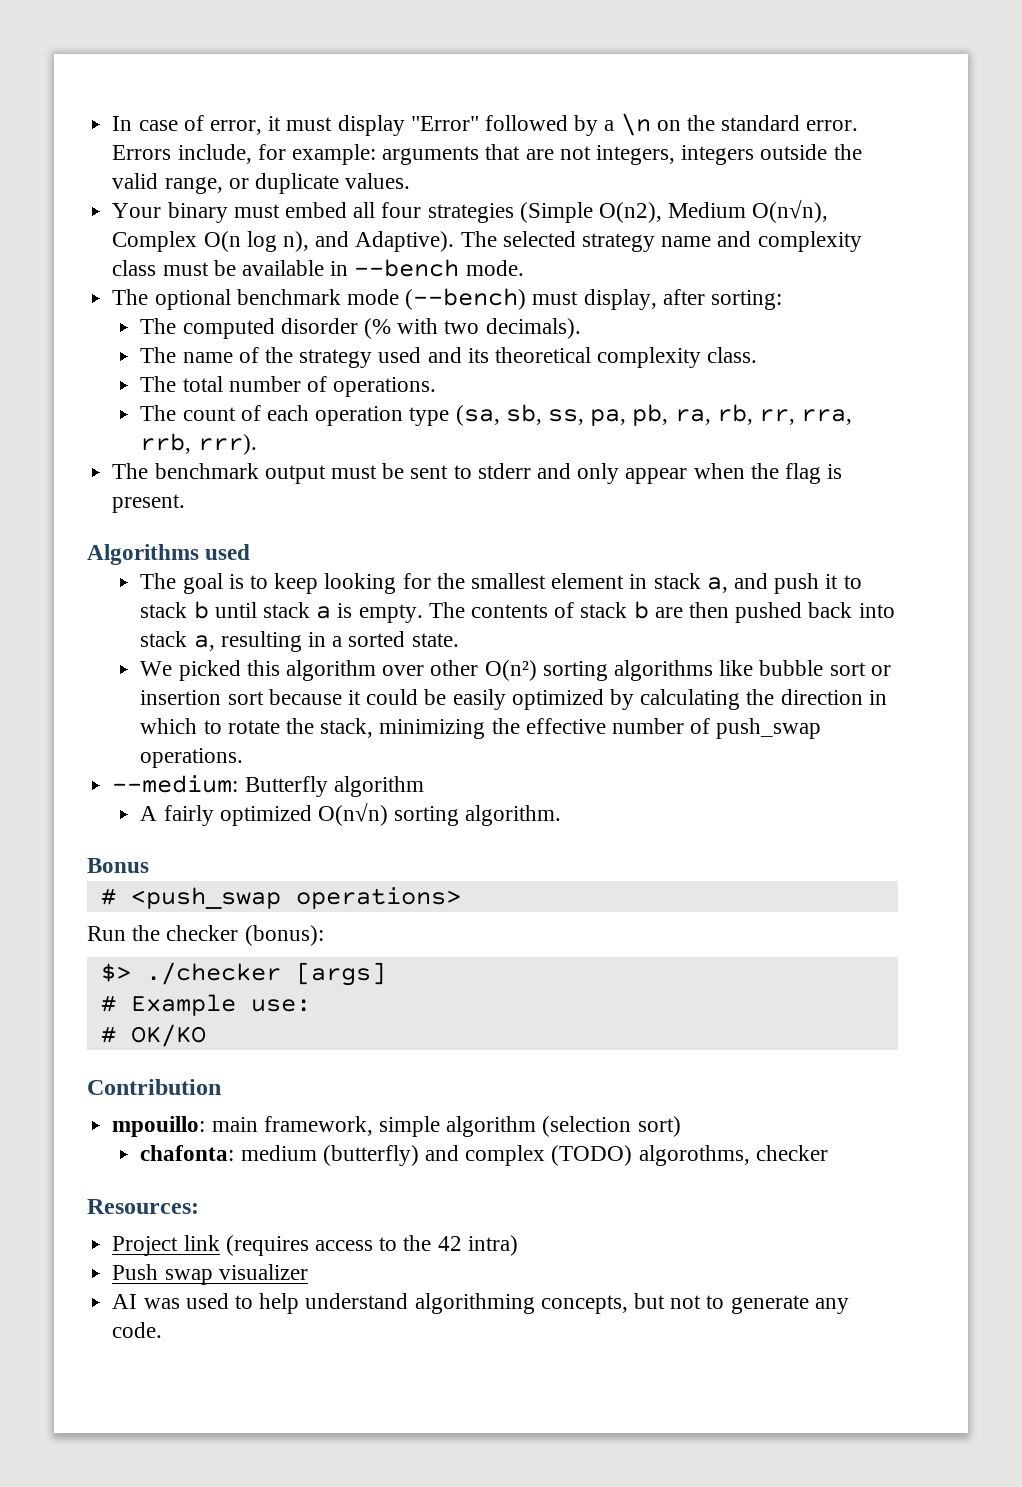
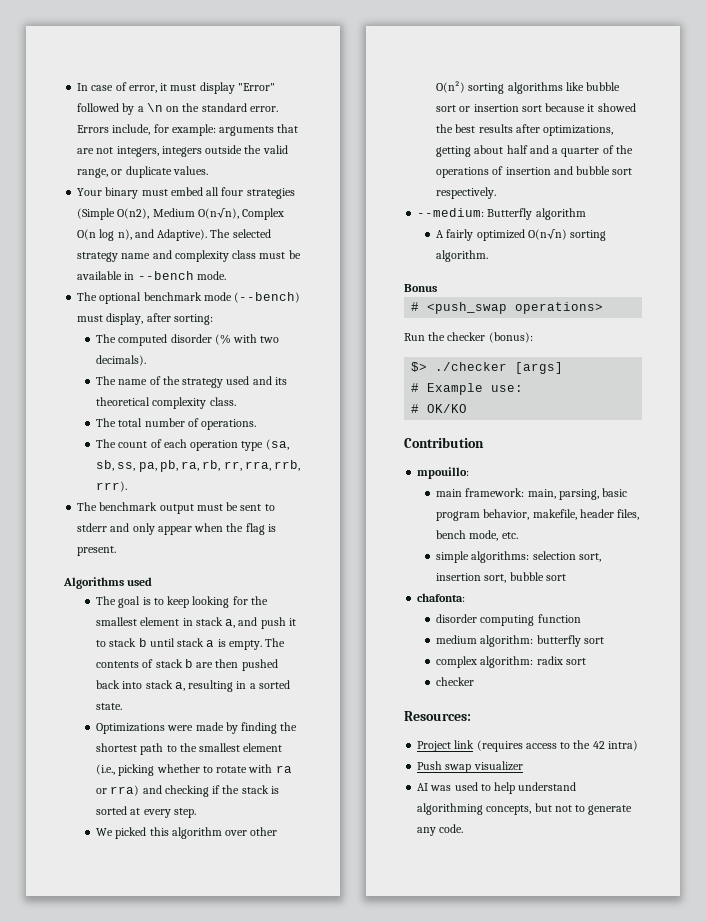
(459, 640) none -> [96,722,298,734] [96,743,283,755] [96,764,292,776] [96,785,279,797] [96,806,196,818] // Optimizations were made by finding the shortest path to the smallest element (i.e., picking whether to rotate with ra or rra) and checking if the stack is sorted at every step.
[366,689,887,710] [140,718,822,739] [140,748,244,768] could be easily optimized by calculating the direction in which to rotate the stack, minimizing the effective number of push_swap operations. -> [597,103,636,112] [436,124,614,136] [436,145,633,157] [436,166,633,178] [436,187,497,199] showed the best results after optimizations, getting about half and a quarter of the operations of insertion and bubble sort respectively.
[211,1116,681,1137] [140,1145,750,1166] main framework, simple algorithm (selection sort) // chafonta: medium (butterfly) and complex (TODO) algorothms, -> [436,488,628,500] [436,509,640,521] [436,530,518,541] [436,551,601,563] [436,572,566,583] [417,593,466,602] [436,614,581,626] [436,635,604,647] [436,656,586,668] // main framework: main, parsing, basic program behavior, makefile, header files, bench mode, etc. // simple algorithms: selection sort, insertion sort, bubble sort // chafonta: // disorder computing function // medium algorithm: butterfly sort // complex algorithm: radix sort //

